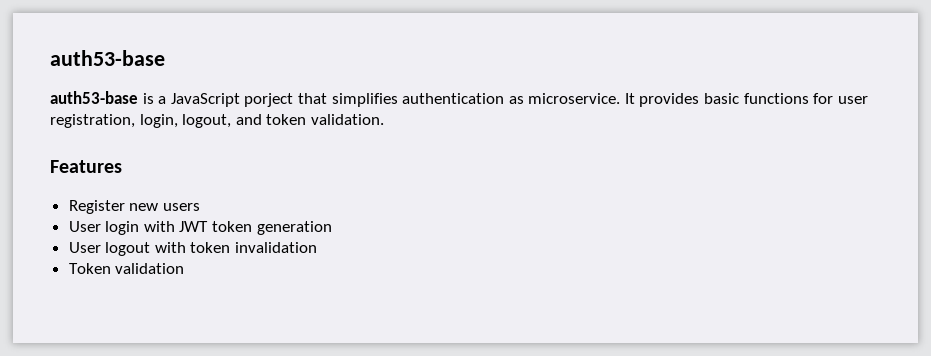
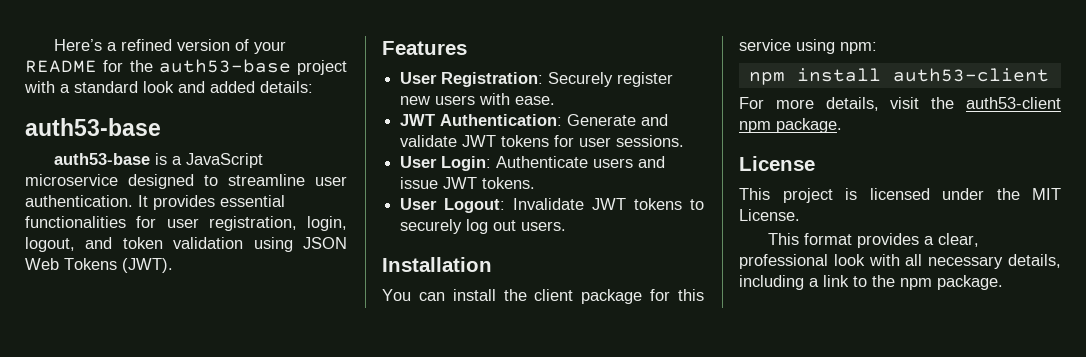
(50, 58) none -> [54,39,287,54] [25,59,347,75] [24,81,313,93] Here’s a refined version of your README for the auth53-base project with a standard look and added details: //
[244,93,809,107] porject that simplifies authentication as microservice. It provides basic functions -> [25,174,347,189] [25,195,285,210] [25,216,126,228] microservice designed to streamline user authentication. It provides essential functionalities
[310,114,384,125] [50,160,122,173] [68,200,200,214] [68,221,332,235] [68,242,318,256] [68,263,185,274] validation. // Features // Register new users // User login with JWT token generation // User logout with token invalidation // Token validation -> [173,237,347,252] [25,258,173,273] [382,41,467,55] [400,72,674,87] [400,93,556,105] [400,114,669,126] [400,135,685,147] [400,156,666,171] [400,177,536,189] [400,198,704,213] [400,219,567,234] [382,257,492,272] [382,289,704,304] [739,39,877,54] [748,68,1049,85] [739,97,1061,111] [739,118,842,133] [739,156,815,171] [739,188,1061,203] [739,209,800,221] [768,233,980,248] [739,254,1061,269] [739,275,1003,290] validation using JSON Web Tokens (JWT). // Features // User Registration: Securely register new users with ease. // JWT Authentication: Generate and validate JWT tokens for user sessions. // User Login: Authenticate users and issue JWT tokens. // User Logout: Invalidate JWT tokens to securely log out users. // Installation // You can install the client package for this service using npm: // npm install auth53-client // For more details, visit the auth53-client npm package. // License // This project is licensed under the MIT License. // This format provides a clear, professional look with all necessary details, including a link to the npm package.

